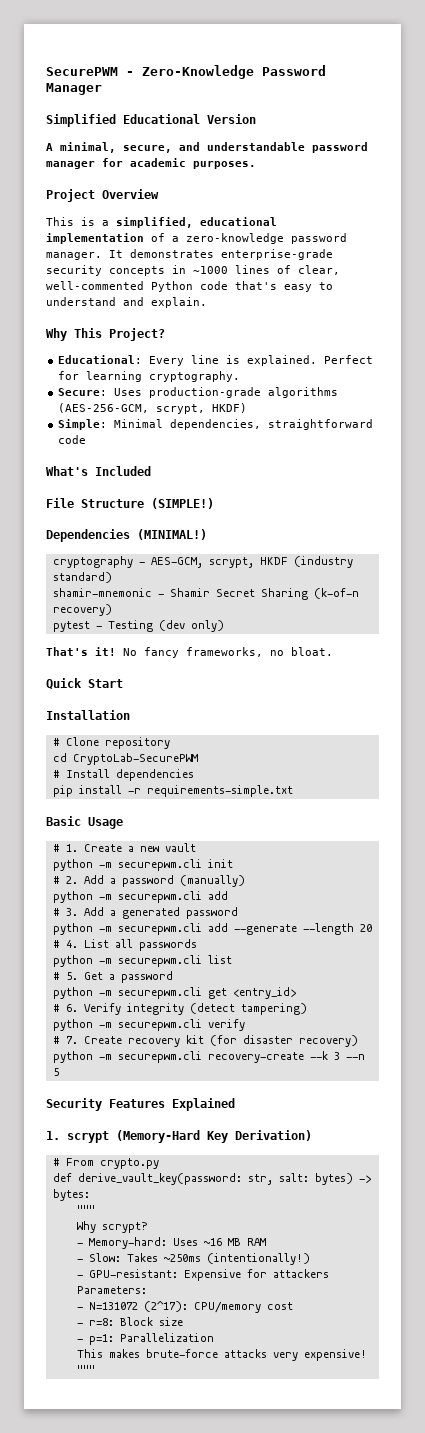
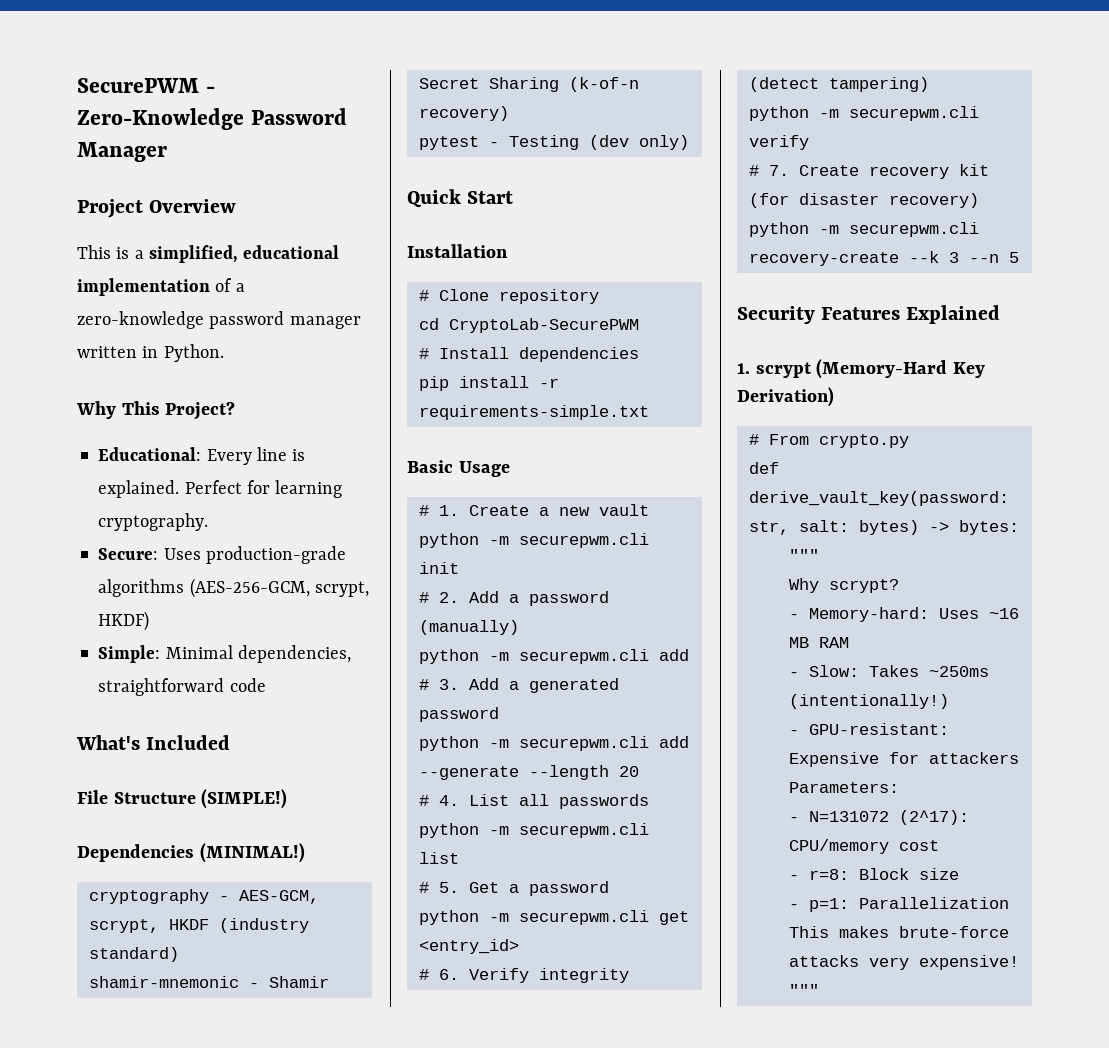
[46,114,256,127] [46,142,368,153] [46,158,256,169] // Simplified Educational Version // A minimal, secure, and understandable password manager for academic purposes. -> (167, 152) none
[46,249,333,260] [46,265,340,276] [46,281,333,292] [46,297,207,308] manager. It demonstrates enterprise-grade security concepts in ~1000 lines of clear, well-commented Python code that's easy to understand and explain. -> [289,316,361,329] [77,344,224,362] manager written in Python.
[46,647,333,658] // That's it! No fancy frameworks, no bloat. -> (689, 142) none

